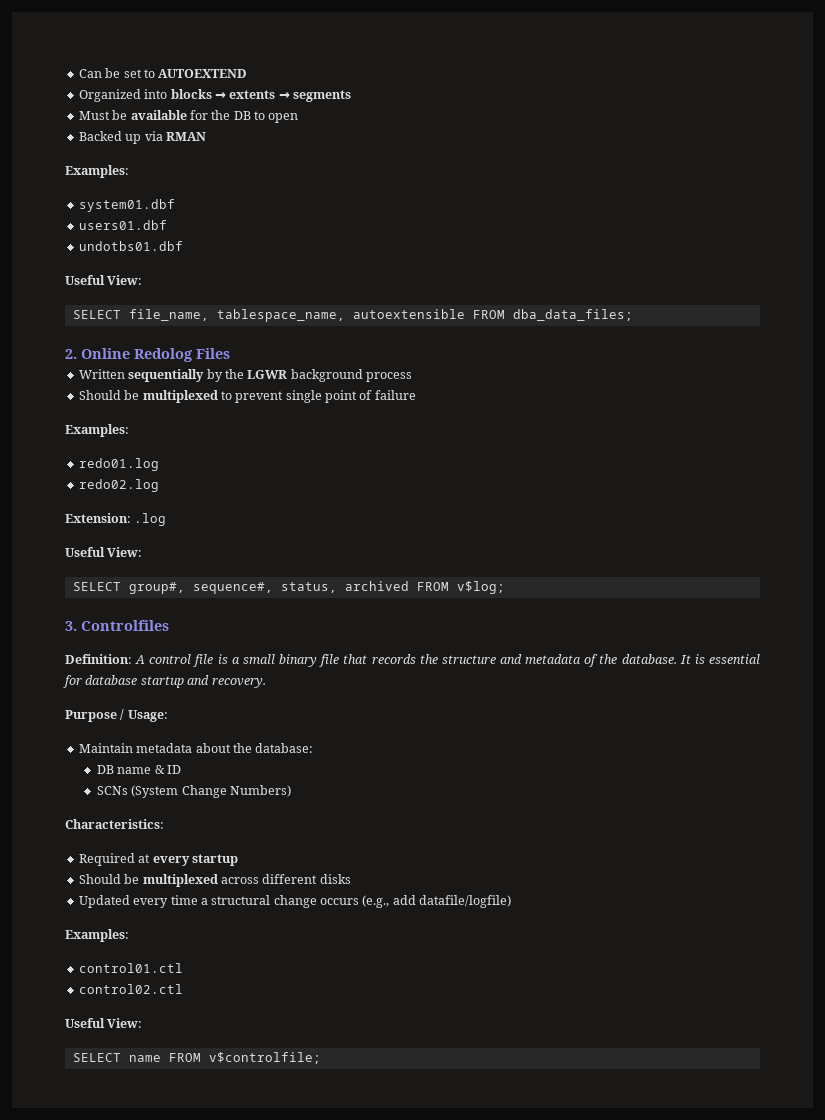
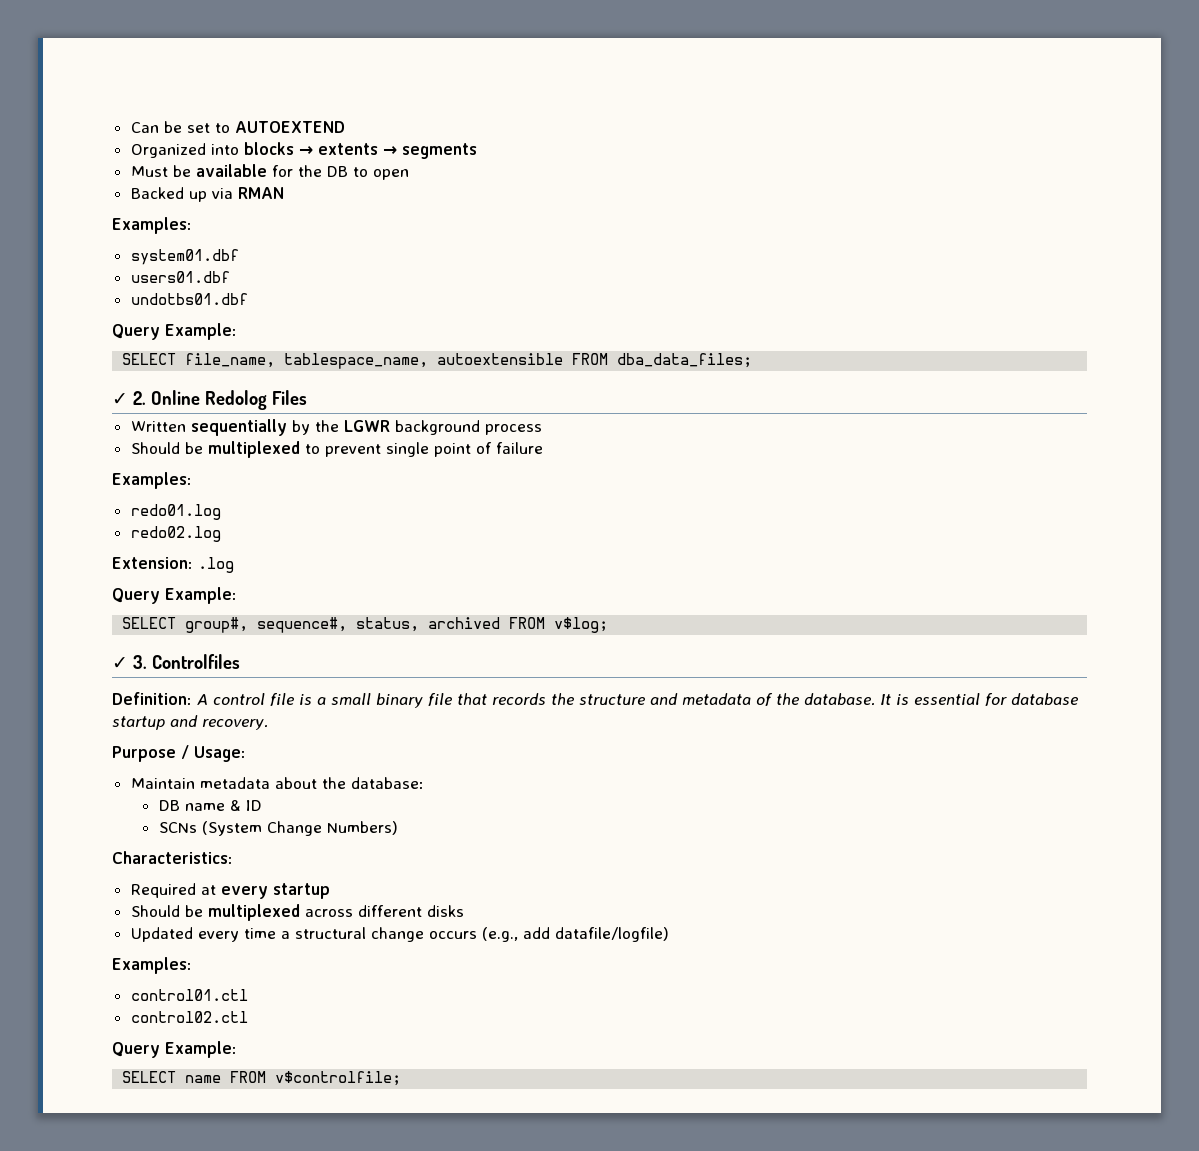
[65,275,143,285] Useful View: -> [112,323,237,340] Query Example:
(633, 315) none -> [112,393,128,405] ✓
[65,547,143,557] Useful View: -> [112,587,237,604] Query Example:
(505, 587) none -> [112,657,128,669] ✓
[65,1018,143,1028] Useful View: -> [112,1041,237,1058] Query Example:

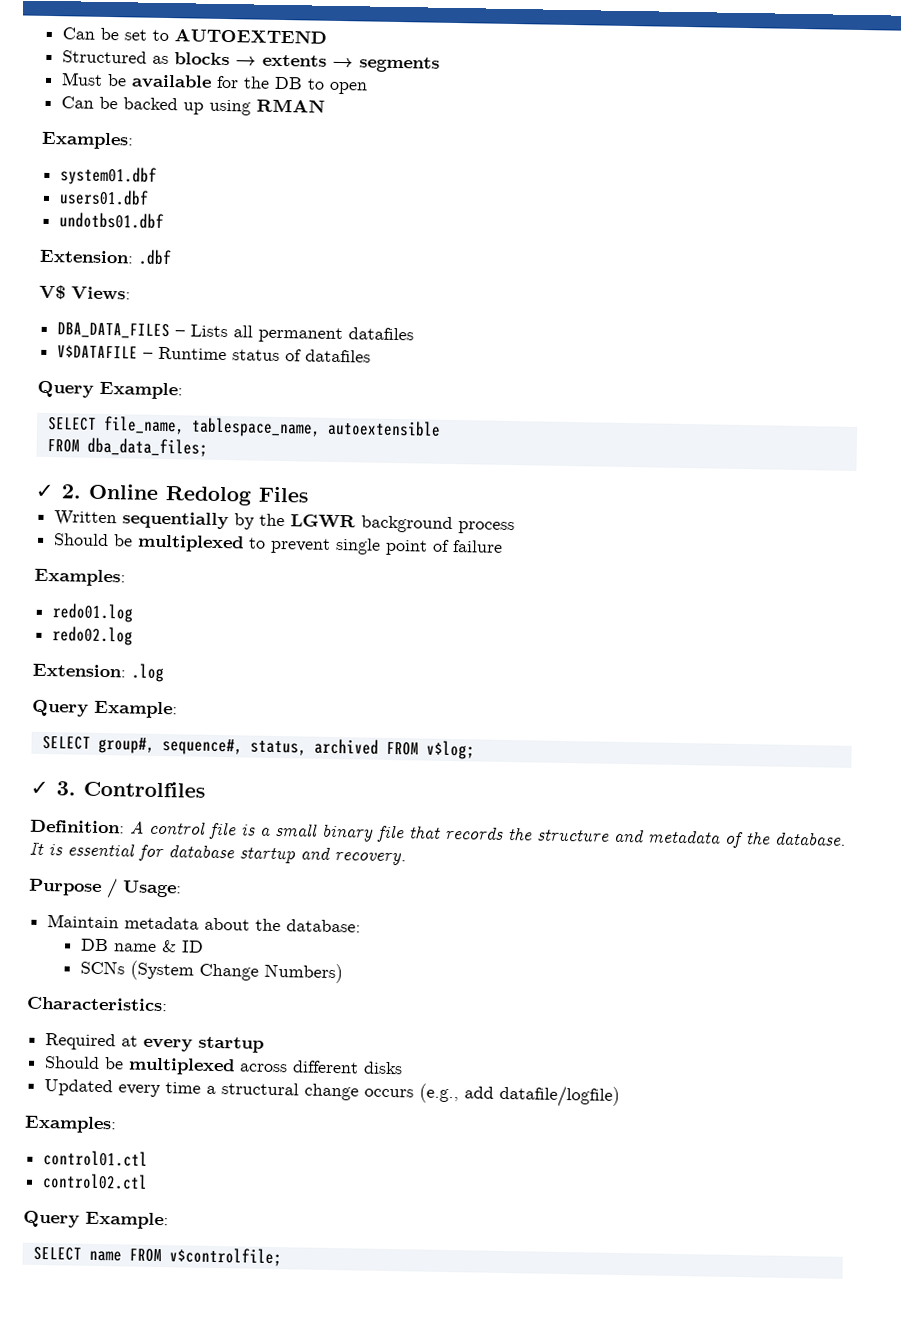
[130,143,239,158] Organized into -> [62,50,170,65] Structured as
[130,187,233,202] Backed up via -> [61,96,252,116] Can be backed up using
(248, 299) none -> [39,249,172,266] [39,284,131,300] [57,322,415,344] [57,345,372,363] // Extension: .dbf // V$ Views: // DBA_DATA_FILES – Lists all permanent datafiles // V$DATAFILE – Runtime status of datafiles
(564, 359) none -> (441, 428) //

